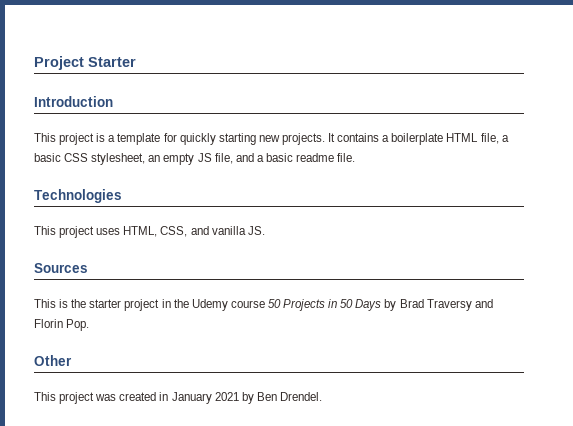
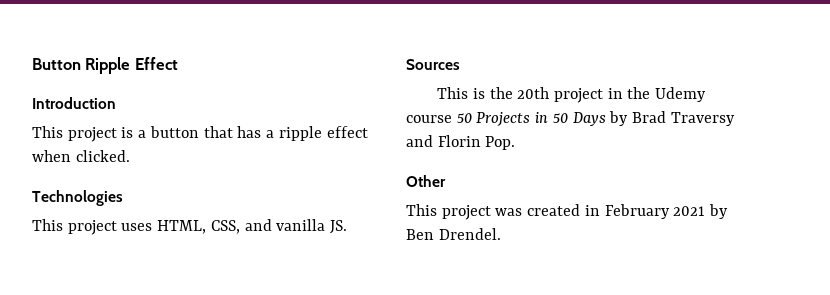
[34,56,136,70] Project Starter -> [32,57,178,74] Button Ripple Effect
[117,133,509,145] [34,153,356,165] template for quickly starting new projects. It contains a boilerplate HTML file, a basic CSS stylesheet, an empty JS file, and a basic readme file. -> [149,126,368,141] [32,150,130,162] button that has a ripple effect when clicked.
[89,299,122,308] starter -> [517,87,550,99] 20th
[171,392,212,404] January -> [604,204,670,219] February

